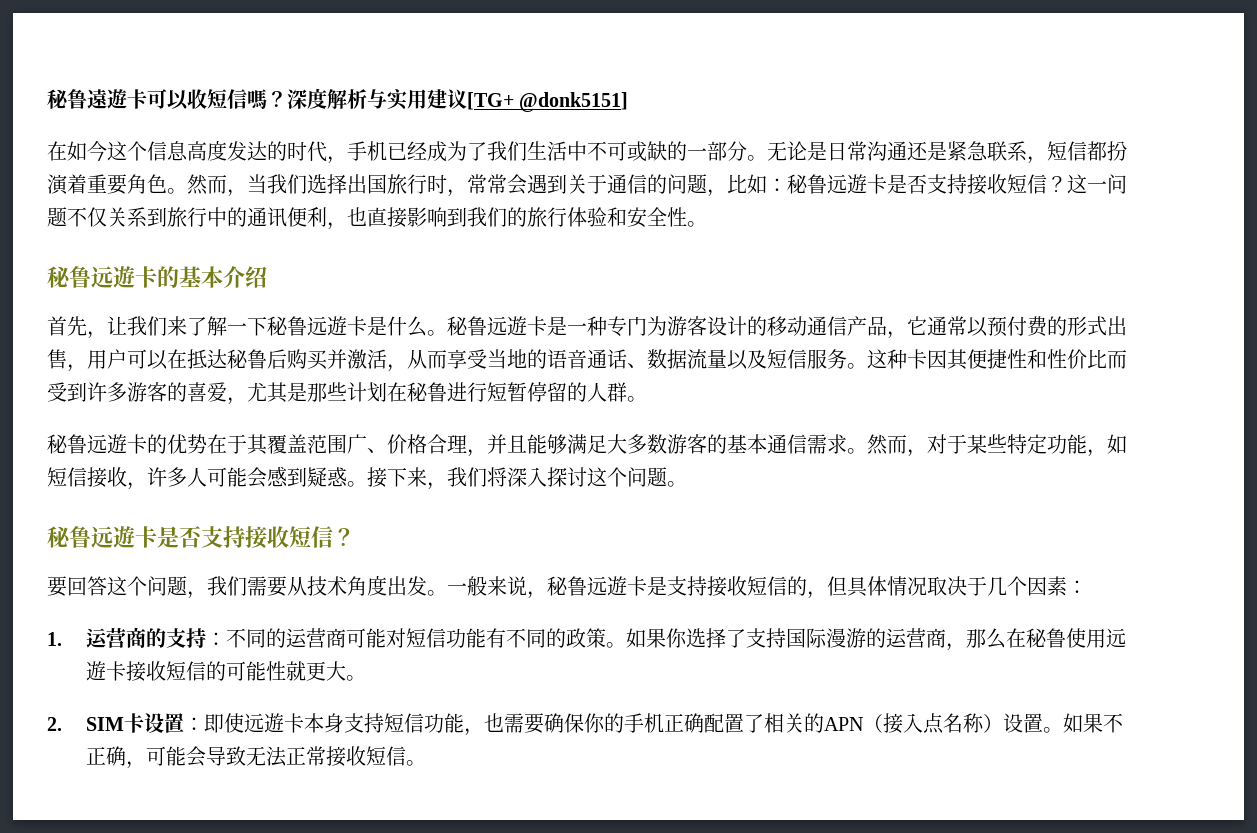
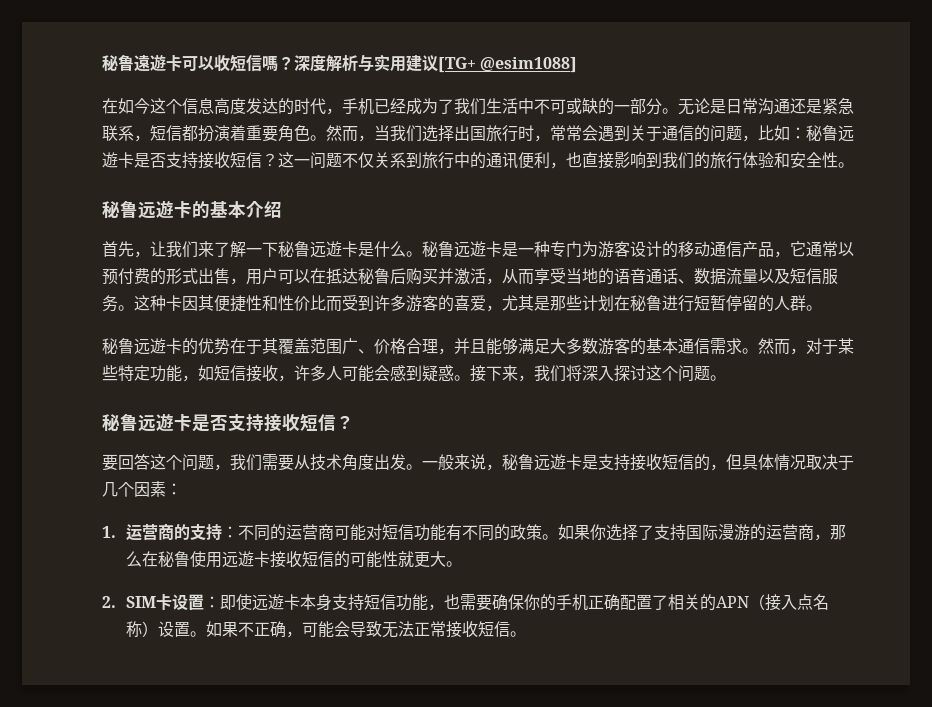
[519,92,629,112] @donk5151] -> [480,57,578,73] @esim1088]

